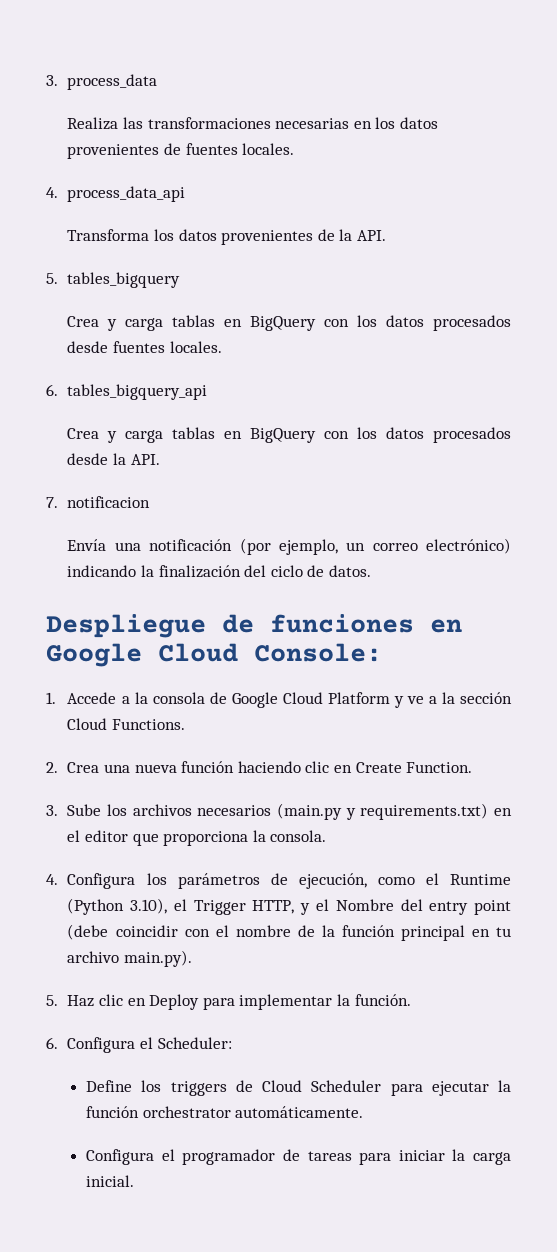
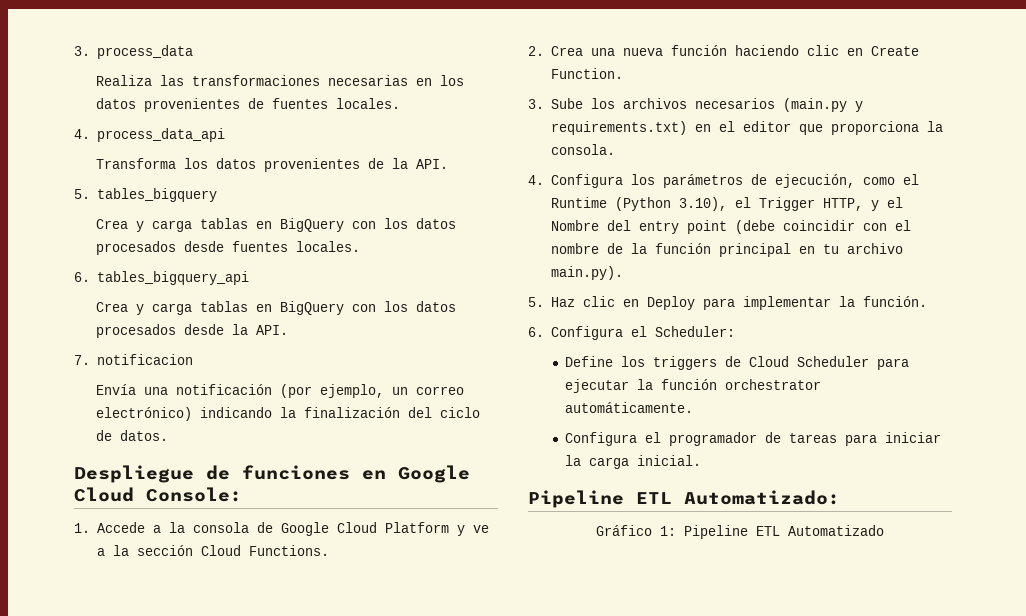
(135, 1181) none -> [528,490,840,508] [596,525,884,539] // Pipeline ETL Automatizado: // Gráfico 1: Pipeline ETL Automatizado

